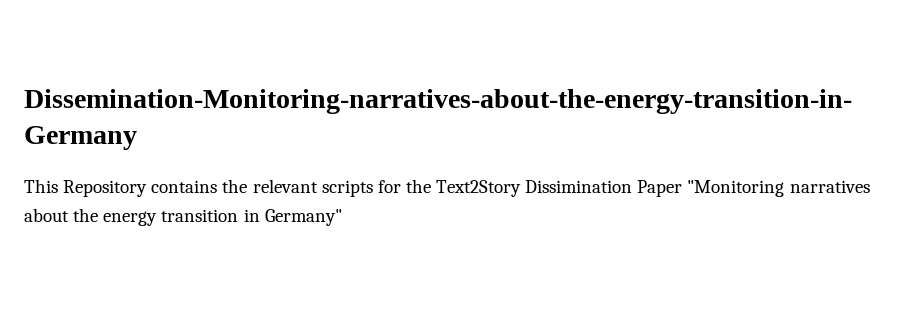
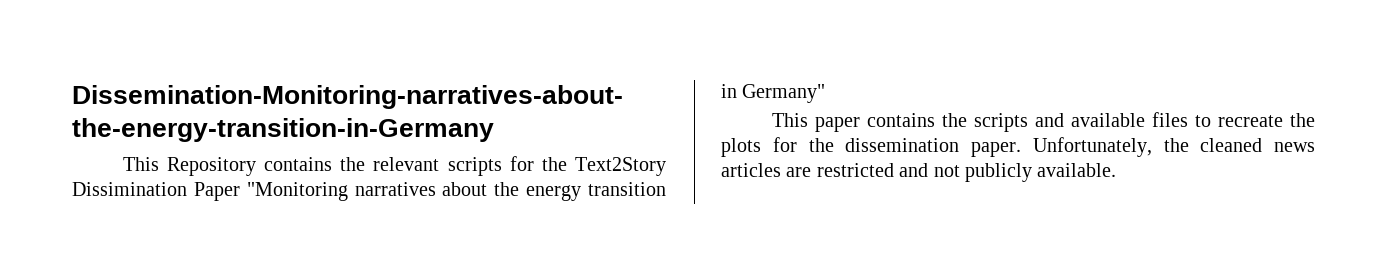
(342, 217) none -> [771,112,1315,132] [721,137,1315,157] [721,163,1117,182] // This paper contains the scripts and available files to recreate the plots for the dissemination paper. Unfortunately, the cleaned news articles are restricted and not publicly available.

